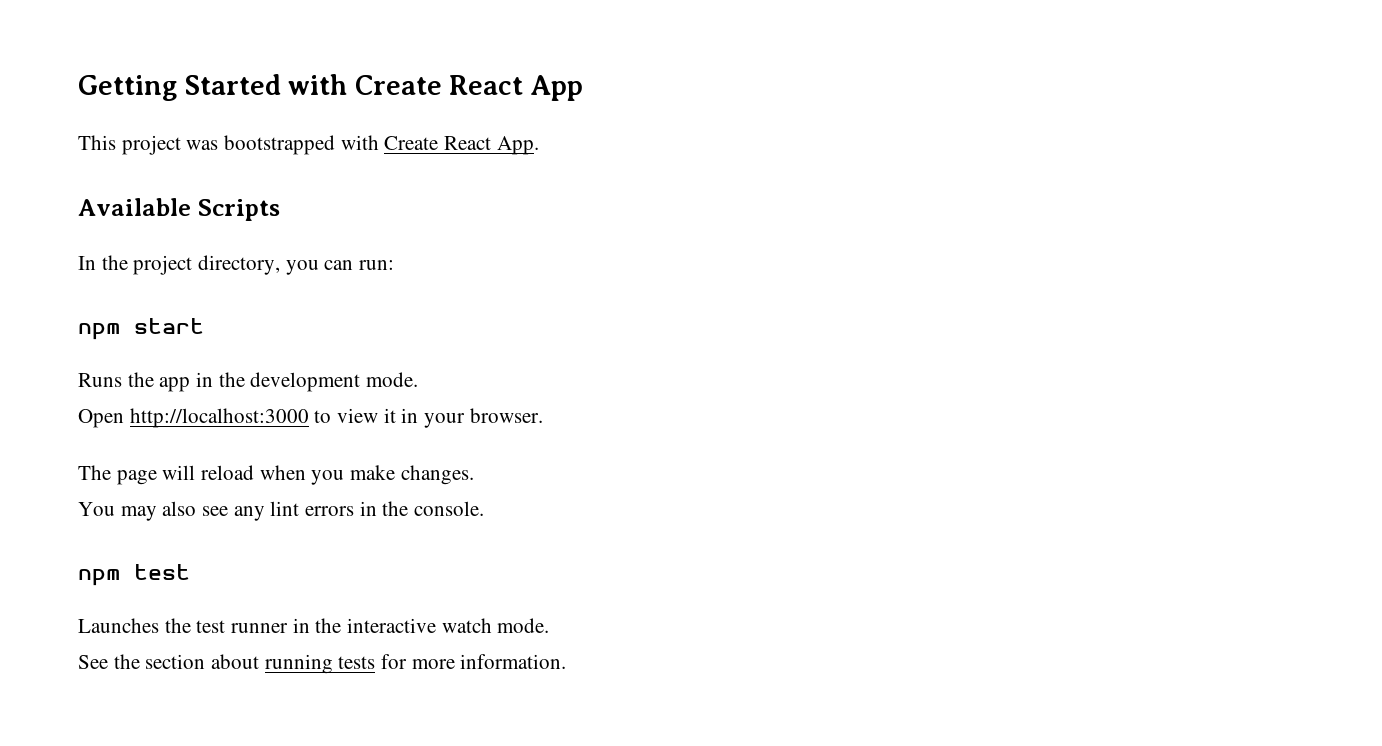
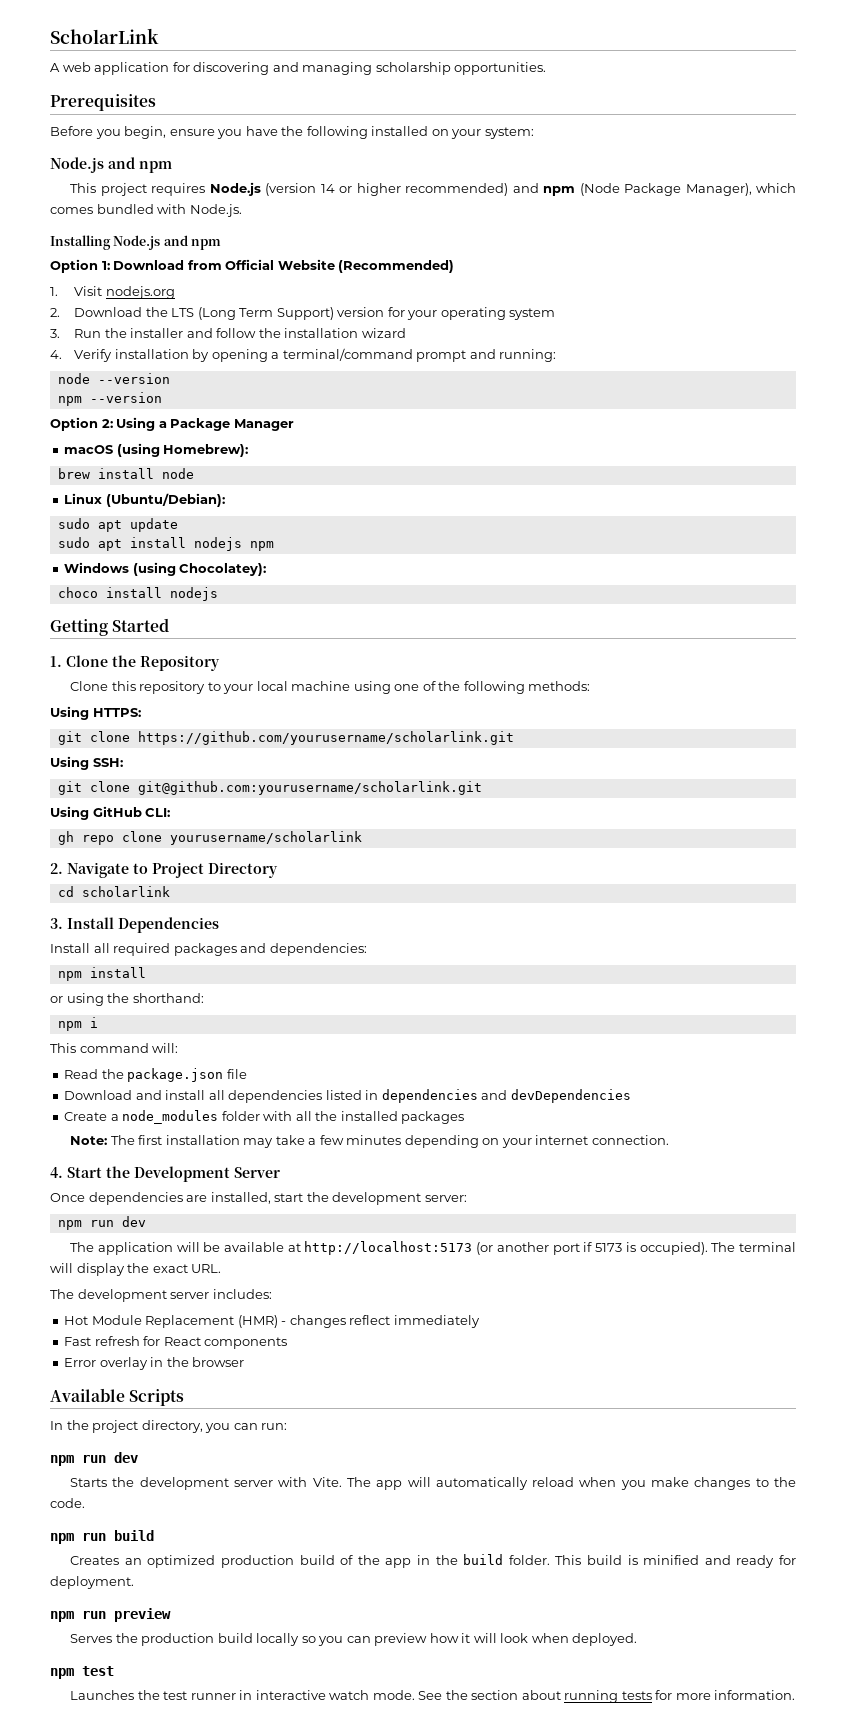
[78,74,583,101] [78,135,539,155] Getting Started with Create React App // This project was bootstrapped with Create React App. -> [50,28,159,44] [50,62,547,75] [50,94,156,111] [50,126,534,139] [50,157,172,173] [70,182,796,196] [50,204,242,217] [50,235,222,250] [50,259,455,273] [50,286,175,299] [50,307,556,320] [50,328,406,338] [50,348,557,362] [57,373,170,384] [57,392,162,406] [50,417,294,431] [64,443,249,457] [57,468,194,479] [64,493,225,507] [57,518,178,532] [57,537,274,551] [64,562,267,576] [57,587,218,601] [50,618,170,636] [50,655,220,671] [70,681,591,694] [50,706,141,720] [57,731,514,745] [50,756,123,770] [57,781,482,795] [50,806,171,820] [57,831,362,845] [50,862,278,878] [57,886,170,897] [50,917,219,933] [50,943,367,956] [57,967,146,981] [50,993,204,1006] [57,1017,98,1031] [50,1043,179,1053] [64,1068,247,1082] [64,1089,631,1103] [64,1110,465,1124] [70,1135,669,1148] [50,1166,280,1182] [50,1192,467,1205] [57,1216,146,1230] [70,1241,797,1255] [50,1263,222,1276] [50,1289,272,1302] [64,1315,480,1328] [64,1336,288,1349] [64,1357,245,1370] ScholarLink // A web application for discovering and managing scholarship opportunities. // Prerequisites // Before you begin, ensure you have the following installed on your system: // Node.js and npm // This project requires Node.js (version 14 or higher recommended) and npm (Node Package Manager), which comes bundled with Node.js. // Installing Node.js and npm // Option 1: Download from Official Website (Recommended) // 1. Visit nodejs.org // 2. Download the LTS (Long Term Support) version for your operating system // 3. Run the installer and follow the installation wizard // 4. Verify installation by opening a terminal/command prompt and running: // node --version // npm --version // Option 2: Using a Package Manager // macOS (using Homebrew): // brew install node // Linux (Ubuntu/Debian): // sudo apt update // sudo apt install nodejs npm // Windows (using Chocolatey): // choco install nodejs // Getting Started // 1. Clone the Repository // Clone this repository to your local machine using one of the following methods: // Using HTTPS: // git clone https://github.com/yourusername/scholarlink.git // Using SSH: // git clone git@github.com:yourusername/scholarlink.git // Using GitHub CLI: // gh repo clone yourusername/scholarlink // 2. Navigate to Project Directory // cd scholarlink // 3. Install Dependencies // Install all required packages and dependencies: // npm install // or using the shorthand: // npm i // This command will: // Read the package.json file // Download and install all dependencies listed in dependencies and devDependencies // Create a node_modules folder with all the installed packages // Note: The first installation may take a few minutes depending on your internet connection. // 4. Start the Development Server // Once dependencies are installed, start the development server: // npm run dev // The application will be available at http://localhost:5173 (or another port if 5173 is occupied). The terminal will display the exact URL. // The development server includes: // Hot Module Replacement (HMR) - changes reflect immediately // Fast refresh for React components // Error overlay in the browser
[134,318,204,334] [78,372,419,392] [78,408,543,428] [78,465,474,485] [78,501,485,521] start // Runs the app in the development mode. // Open http://localhost:3000 to view it in your browser. // The page will reload when you make changes. // You may also see any lint errors in the console. -> [82,1452,138,1463] [70,1477,796,1490] [50,1498,85,1508] [50,1530,154,1544] [70,1554,796,1568] [50,1576,134,1589] [50,1608,171,1622] [70,1633,638,1646] run dev // Starts the development server with Vite. The app will automatically reload when you make changes to the code. // npm run build // Creates an optimized production build of the app in the build folder. This build is minified and ready for deployment. // npm run preview // Serves the production build locally so you can preview how it will look when deployed.
[315,618,342,633] the -> (253, 1695) none
(550, 625) // -> (415, 1695) none

